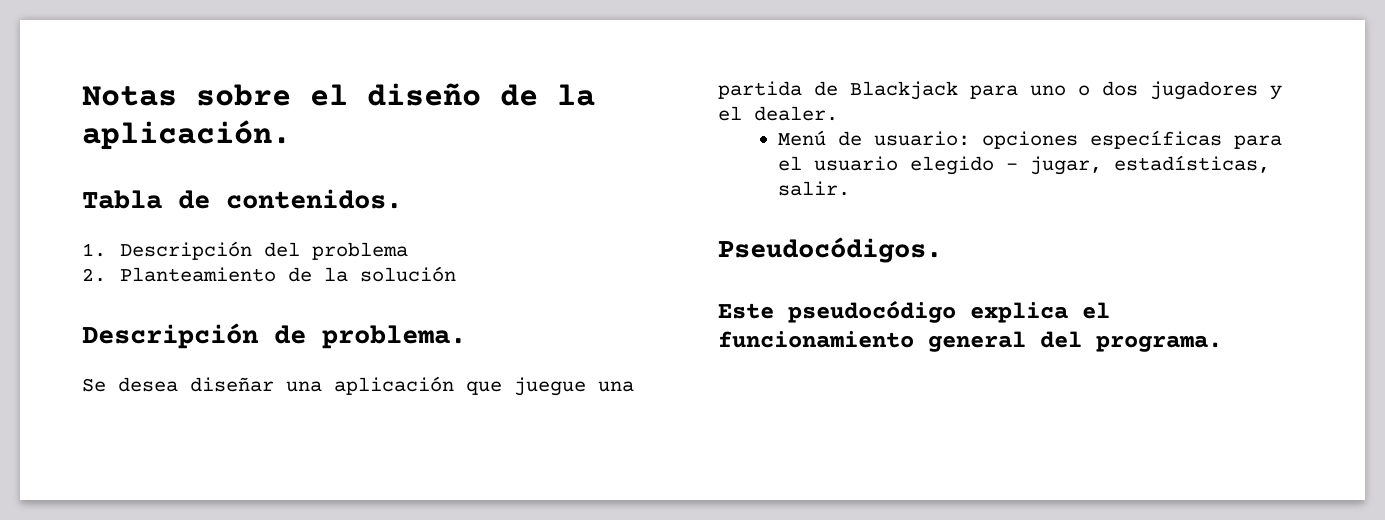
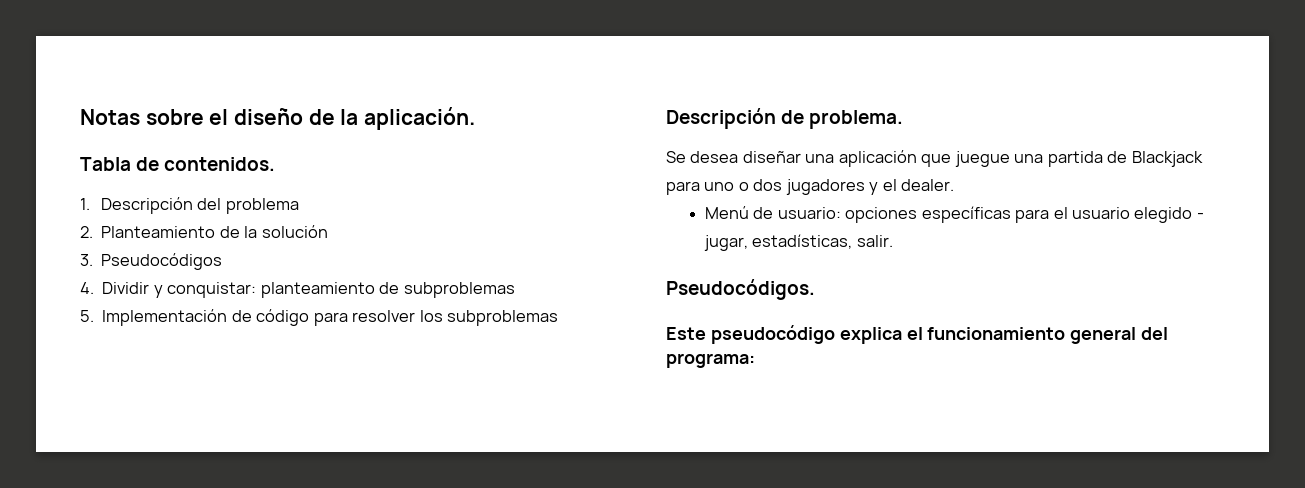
(456, 274) none -> [80,253,223,270] [80,282,515,298] [80,309,558,326] // 3. Pseudocódigos // 4. Dividir y conquistar: planteamiento de subproblemas // 5. Implementación de código para resolver los subproblemas
[1096,335,1222,352] programa. -> [666,353,755,368] programa:

